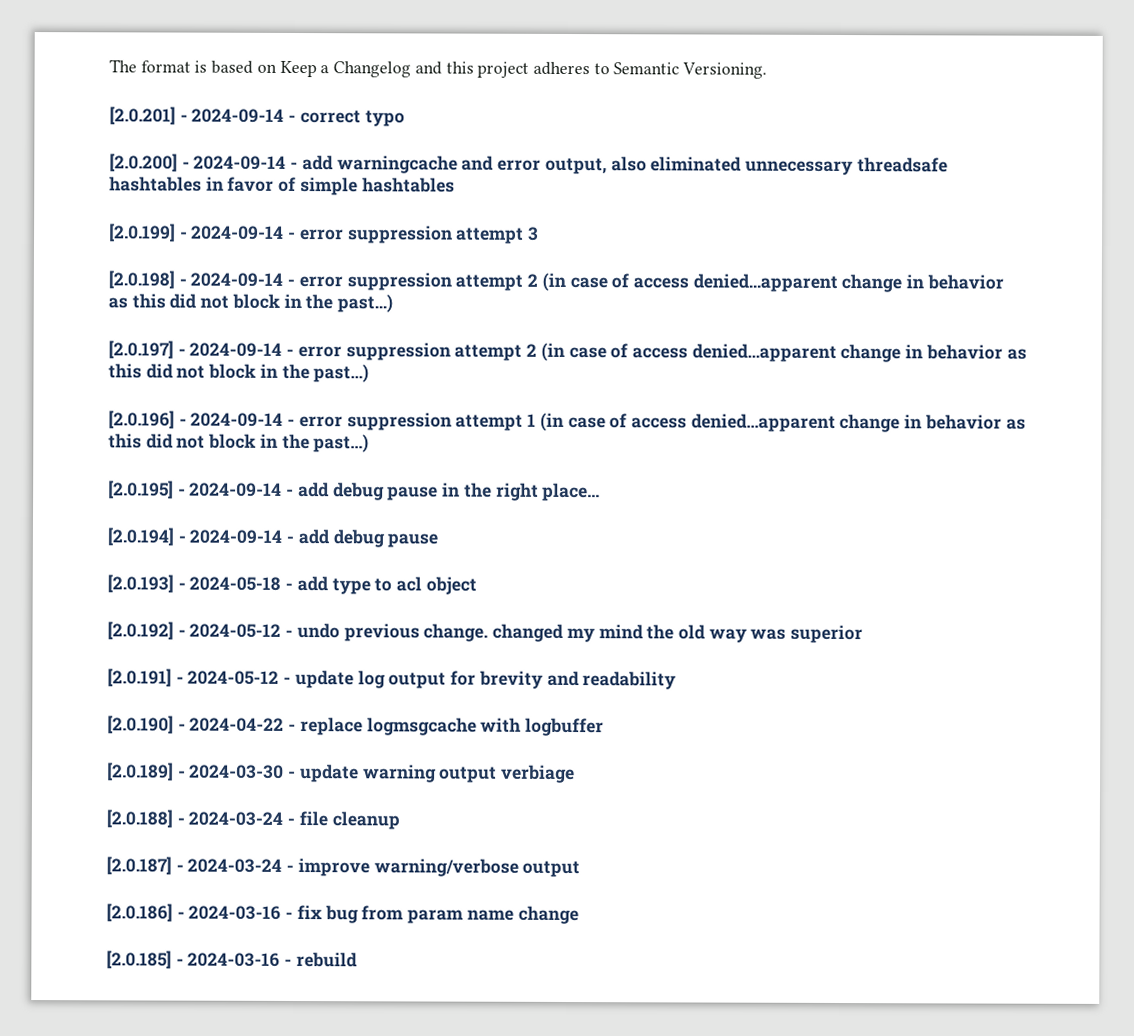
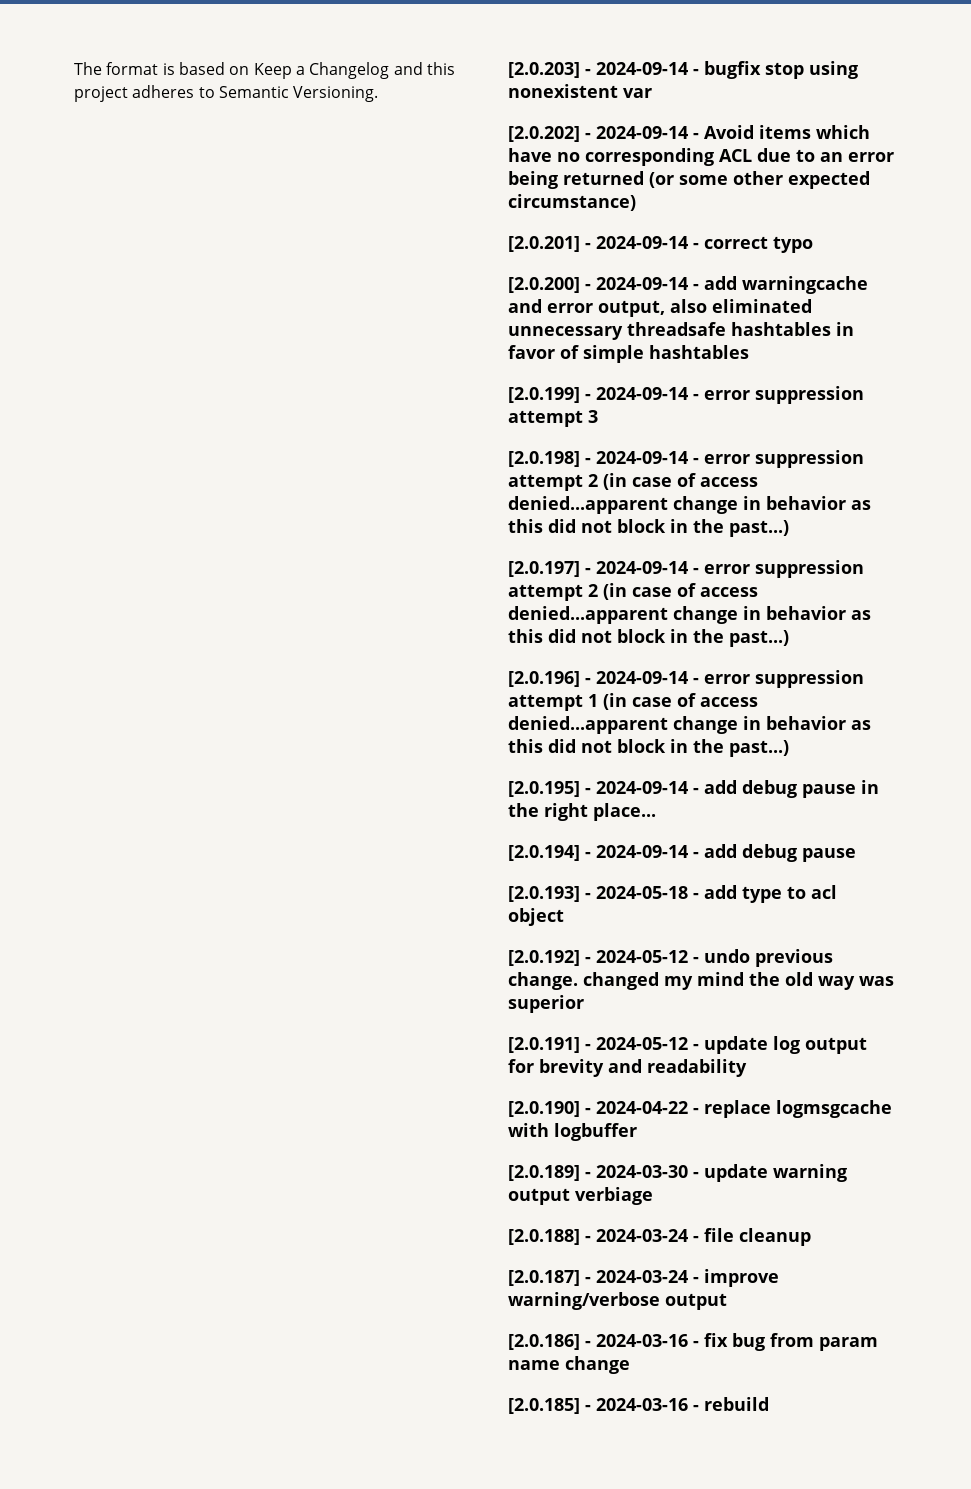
(768, 70) none -> [508,61,858,79] [508,84,652,98] [508,125,870,142] [508,148,894,166] [508,171,870,189] [508,194,636,211] // [2.0.203] - 2024-09-14 - bugfix stop using nonexistent var // [2.0.202] - 2024-09-14 - Avoid items which have no corresponding ACL due to an error being returned (or some other expected circumstance)

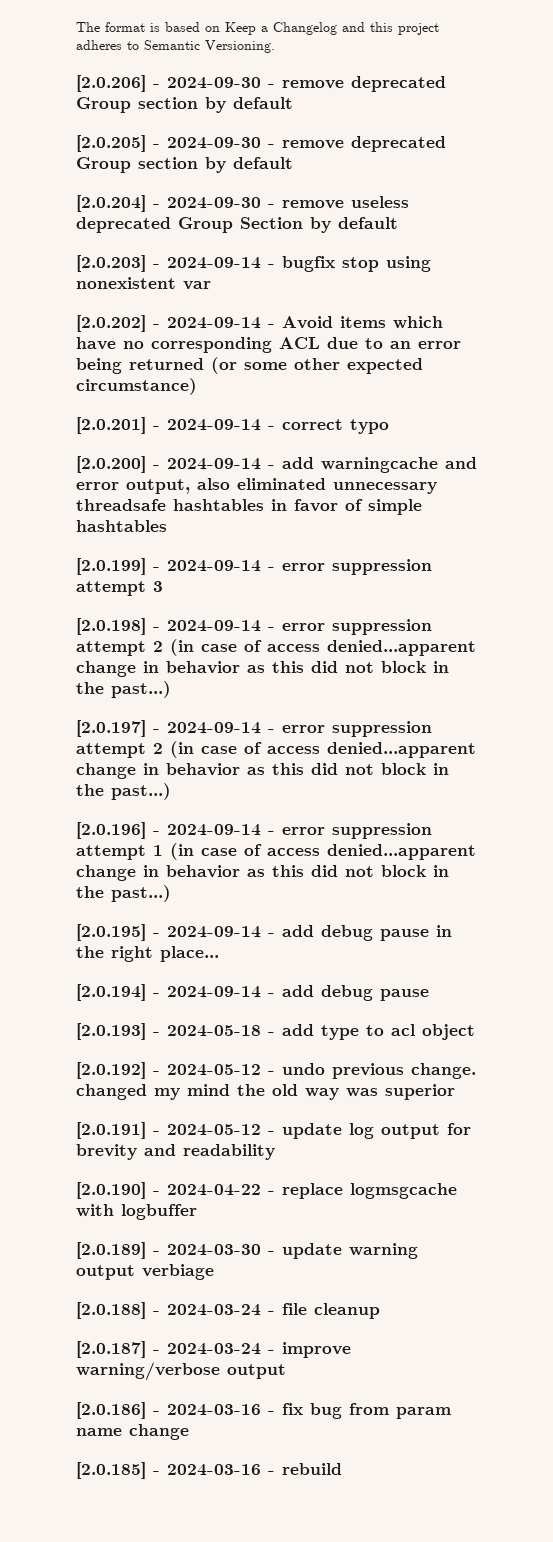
(379, 94) none -> [76,75,446,92] [76,97,293,113] [76,135,446,152] [76,157,293,173] [76,195,409,212] [76,217,398,233] // [2.0.206] - 2024-09-30 - remove deprecated Group section by default // [2.0.205] - 2024-09-30 - remove deprecated Group section by default // [2.0.204] - 2024-09-30 - remove useless deprecated Group Section by default

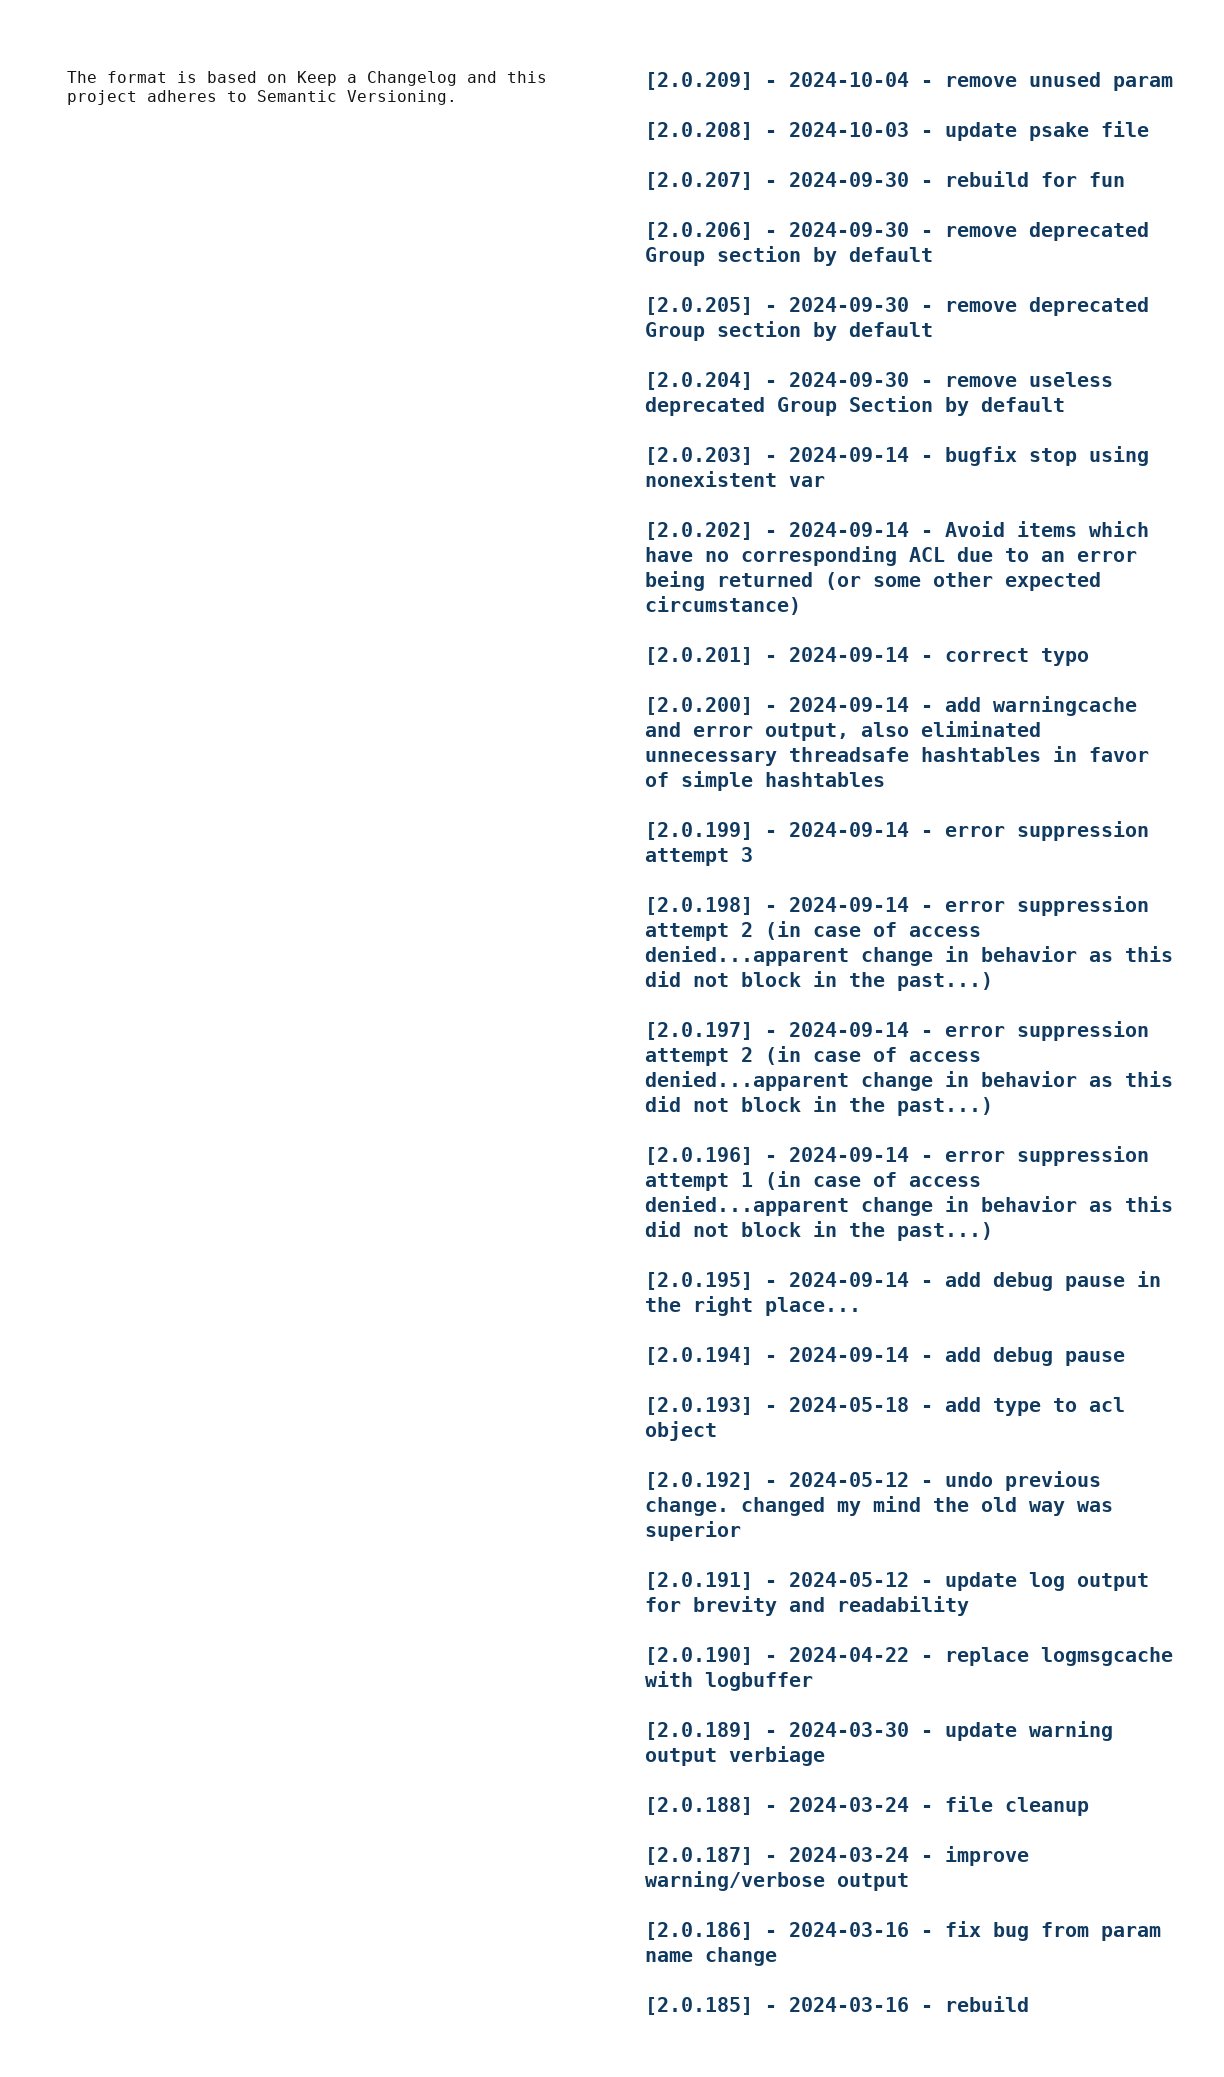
(275, 46) none -> [645,72,1173,91] [645,121,1149,141] [645,171,1125,190] // [2.0.209] - 2024-10-04 - remove unused param // [2.0.208] - 2024-10-03 - update psake file // [2.0.207] - 2024-09-30 - rebuild for fun

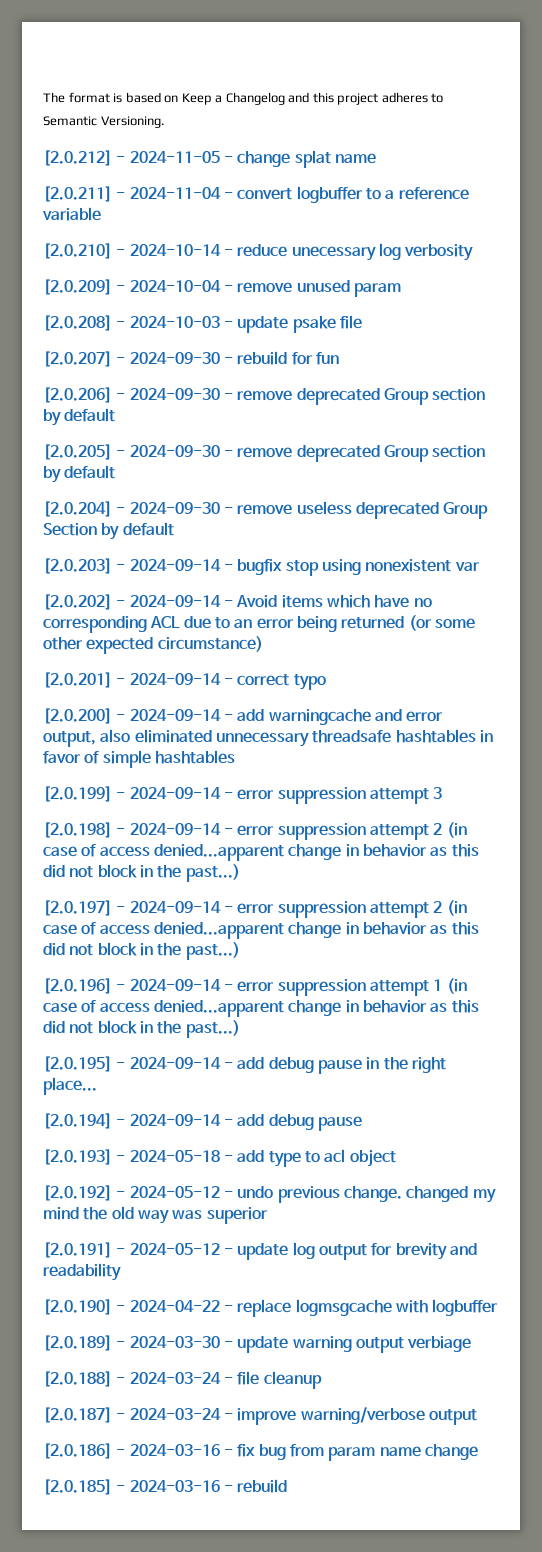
(457, 97) none -> [43,150,376,168] [43,186,469,203] [42,207,101,221] [43,243,474,261] // [2.0.212] - 2024-11-05 - change splat name // [2.0.211] - 2024-11-04 - convert logbuffer to a reference variable // [2.0.210] - 2024-10-14 - reduce unecessary log verbosity

